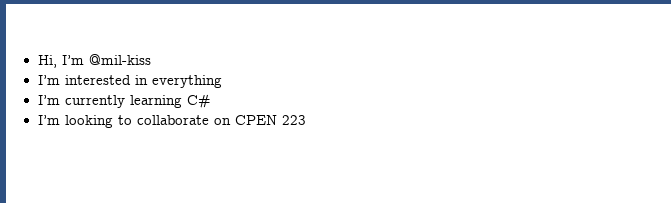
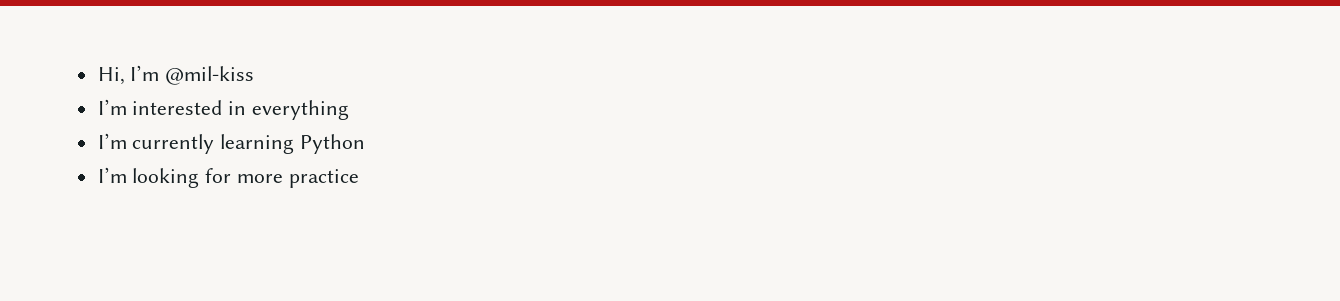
[186,94,211,108] C# -> [300,134,366,154] Python
[117,115,306,125] to collaborate on CPEN 223 -> [205,168,359,188] for more practice

